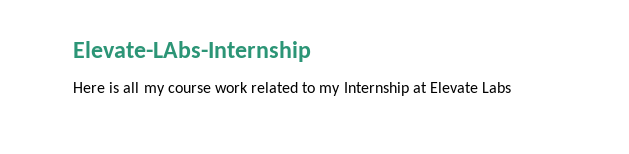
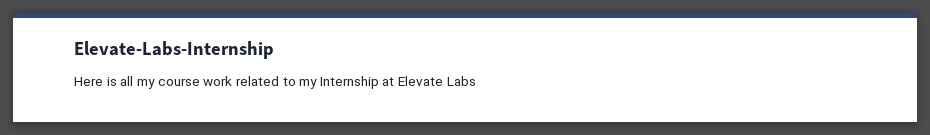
[73,41,311,62] Elevate-LAbs-Internship -> [74,41,274,59] Elevate-Labs-Internship

